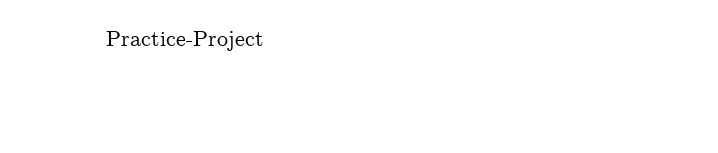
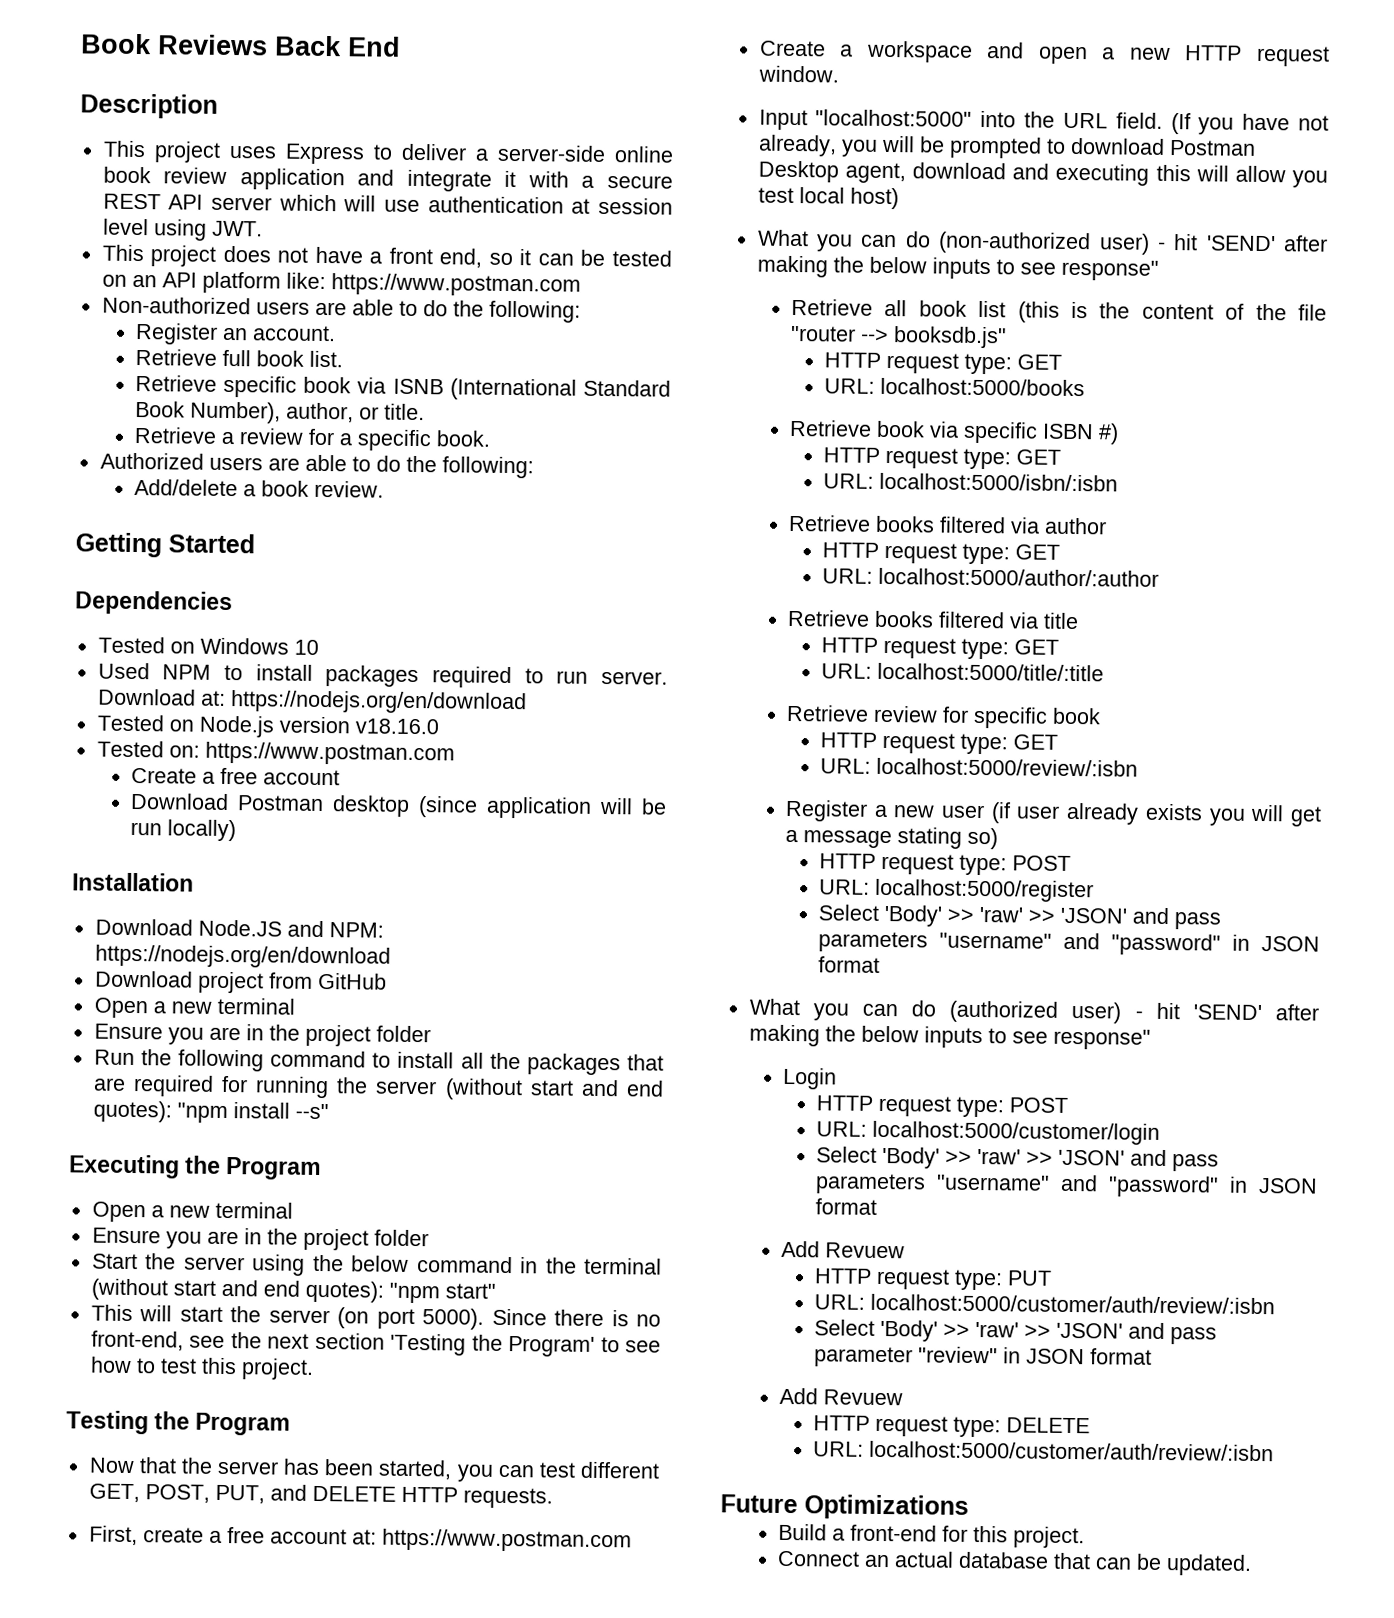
[106,31,264,51] Practice-Project -> [81,33,401,57] [80,93,218,119] [102,140,674,165] [102,166,673,192] [102,193,673,215] [102,218,263,241] [101,244,673,268] [101,271,581,297] [101,296,581,323] [134,322,336,345] [134,348,343,368] [134,374,671,401] [134,400,425,424] [133,426,491,452] [99,452,534,479] [133,478,384,498] [75,532,255,558] [75,590,233,616] [97,636,319,655] [97,662,668,689] [97,688,527,715] [96,714,439,738] [96,740,455,766] [130,767,340,786] [129,792,667,819] [129,819,236,842] [72,872,194,892] [94,918,384,938] [94,944,391,969] [94,970,387,994] [93,997,295,1019] [93,1023,431,1047] [93,1049,664,1076] [92,1075,664,1101] [92,1100,329,1124] [69,1154,322,1181] [91,1201,293,1223] [91,1227,429,1251] [91,1253,663,1276] [90,1278,496,1304] [90,1304,662,1330] [90,1330,662,1357] [89,1356,314,1380] [66,1410,291,1436] [88,1457,660,1482] [88,1483,553,1509] [88,1525,632,1553] [759,40,1330,67] [757,65,839,83] [758,109,1329,135] [757,134,1256,159] [757,160,1328,188] [757,187,899,210] [757,229,1328,255] [756,255,1159,281] [790,298,1327,323] [789,325,1007,349] [824,352,1063,375] [824,377,1086,397] [788,419,1119,445] [823,447,1062,470] [823,472,1119,492] [787,514,1107,535] [822,542,1061,565] [822,567,1160,587] [786,609,1079,630] [821,637,1060,660] [821,662,1105,682] [785,704,1101,729] [820,732,1059,755] [820,757,1139,777] [784,799,1323,827] [784,827,998,850] [819,853,1072,876] [819,878,1095,903] [818,904,1222,930] [818,931,1320,956] [818,956,881,973] [748,998,1319,1024] [748,1024,1151,1050] [782,1067,837,1090] [816,1095,1069,1118] [816,1120,1161,1145] [816,1146,1220,1172] [815,1173,1318,1198] [815,1198,878,1215] [780,1240,905,1259] [814,1268,1053,1291] [814,1293,1276,1315] [814,1319,1218,1345] [814,1346,1153,1368] [778,1387,903,1406] [813,1415,1091,1438] [813,1440,1275,1462] [720,1494,969,1520] [777,1523,1085,1549] [776,1550,1252,1576] Book Reviews Back End // Description // This project uses Express to deliver a server-side online book review application and integrate it with a secure REST API server which will use authentication at session level using JWT. // This project does not have a front end, so it can be tested on an API platform like: https://www.postman.com // Non-authorized users are able to do the following: // Register an account. // Retrieve full book list. // Retrieve specific book via ISNB (International Standard Book Number), author, or title. // Retrieve a review for a specific book. // Authorized users are able to do the following: // Add/delete a book review. // Getting Started // Dependencies // Tested on Windows 10 // Used NPM to install packages required to run server. Download at: https://nodejs.org/en/download // Tested on Node.js version v18.16.0 // Tested on: https://www.postman.com // Create a free account // Download Postman desktop (since application will be run locally) // Installation // Download Node.JS and NPM: https://nodejs.org/en/download // Download project from GitHub // Open a new terminal // Ensure you are in the project folder // Run the following command to install all the packages that are required for running the server (without start and end quotes): "npm install --s" // Executing the Program // Open a new terminal // Ensure you are in the project folder // Start the server using the below command in the terminal (without start and end quotes): "npm start" // This will start the server (on port 5000). Since there is no front-end, see the next section 'Testing the Program' to see how to test this project. // Testing the Program // Now that the server has been started, you can test different GET, POST, PUT, and DELETE HTTP requests. // First, create a free account at: https://www.postman.com // Create a workspace and open a new HTTP request window. // Input "localhost:5000" into the URL field. (If you have not already, you will be prompted to download Postman Desktop agent, download and executing this will allow you test local host) // What you can do (non-authorized user) - hit 'SEND' after making the below inputs to see response" // Retrieve all book list (this is the content of the file "router --> booksdb.js" // HTTP request type: GET // URL: localhost:5000/books // Retrieve book via specific ISBN #) // HTTP request type: GET // URL: localhost:5000/isbn/:isbn // Retrieve books filtered via author // HTTP request type: GET // URL: localhost:5000/author/:author // Retrieve books filtered via title // HTTP request type: GET // URL: localhost:5000/title/:title // Retrieve review for specific book // HTTP request type: GET // URL: localhost:5000/review/:isbn // Register a new user (if user already exists you will get a message stating so) // HTTP request type: POST // URL: localhost:5000/register // Select 'Body' >> 'raw' >> 'JSON' and pass parameters "username" and "password" in JSON format // What you can do (authorized user) - hit 'SEND' after making the below inputs to see response" // Login // HTTP request type: POST // URL: localhost:5000/customer/login // Select 'Body' >> 'raw' >> 'JSON' and pass parameters "username" and "password" in JSON format // Add Revuew // HTTP request type: PUT // URL: localhost:5000/customer/auth/review/:isbn // Select 'Body' >> 'raw' >> 'JSON' and pass parameter "review" in JSON format // Add Revuew // HTTP request type: DELETE // URL: localhost:5000/customer/auth/review/:isbn // Future Optimizations // Build a front-end for this project. // Connect an actual database that can be updated.

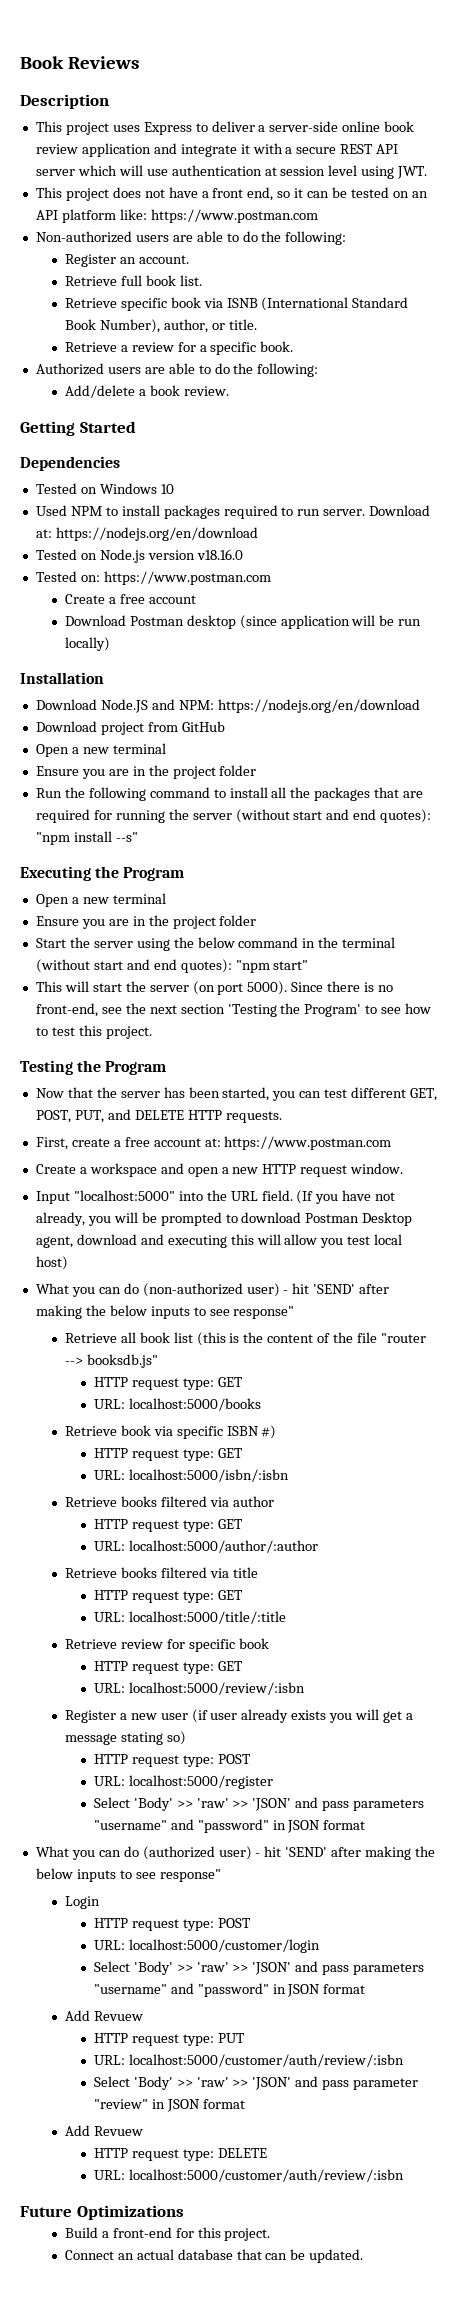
[274,35,401,57] Back End -> (139, 62) none

